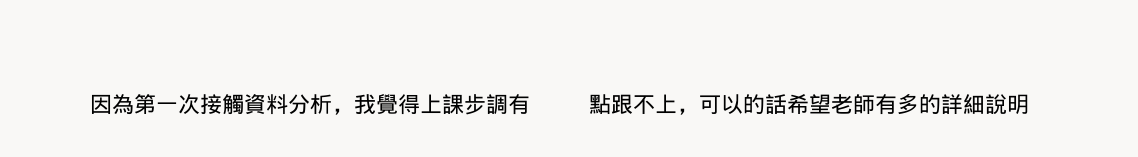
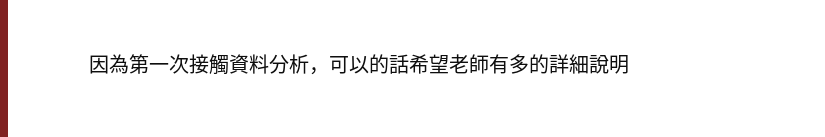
[354,94,699,115] 我覺得上課步調有點跟不上， -> (329, 71) none

